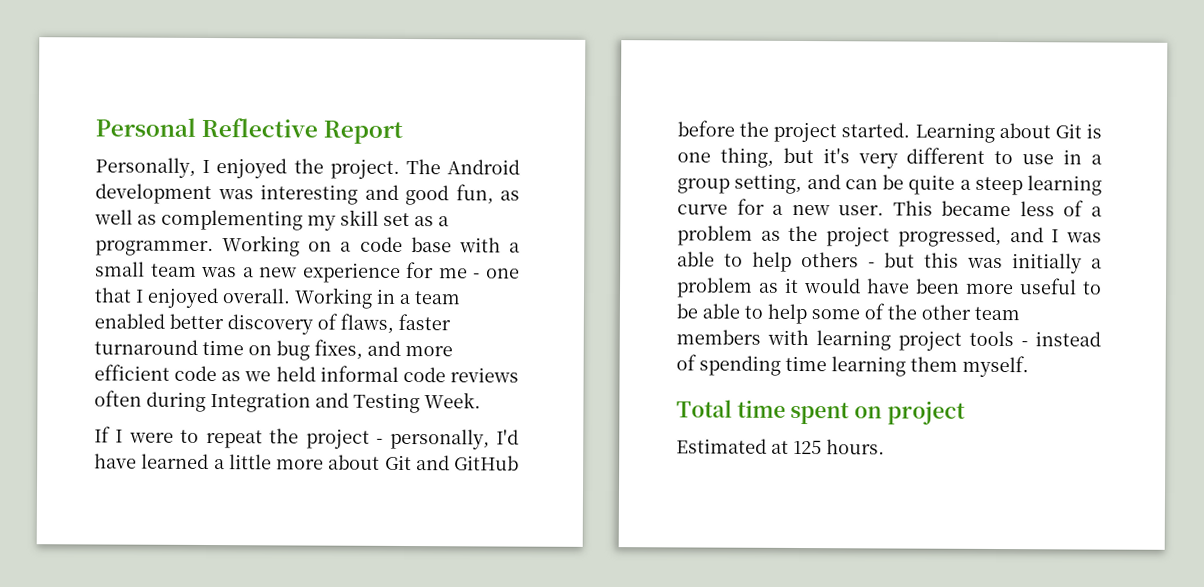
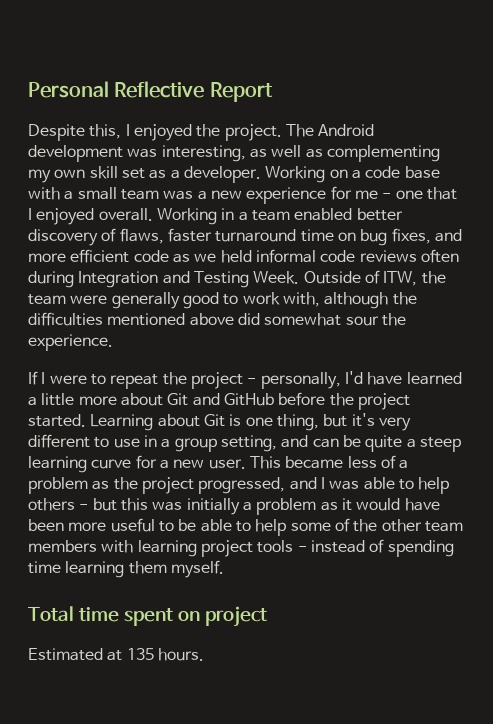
[95,157,196,178] Personally, -> [28,124,122,141] Despite this,
[260,184,494,206] interesting and good fun, -> [161,145,246,162] interesting,
(336, 223) none -> [54,169,86,178] own
[95,240,214,257] programmer. -> [183,166,261,183] developer.
(481, 400) none -> [303,270,446,286] [28,292,417,309] [28,312,406,326] [28,334,113,351] Outside of ITW, the team were generally good to work with, although the difficulties mentioned above did somewhat sour the experience.
[793,439,822,455] 125 -> [126,648,154,660] 135

